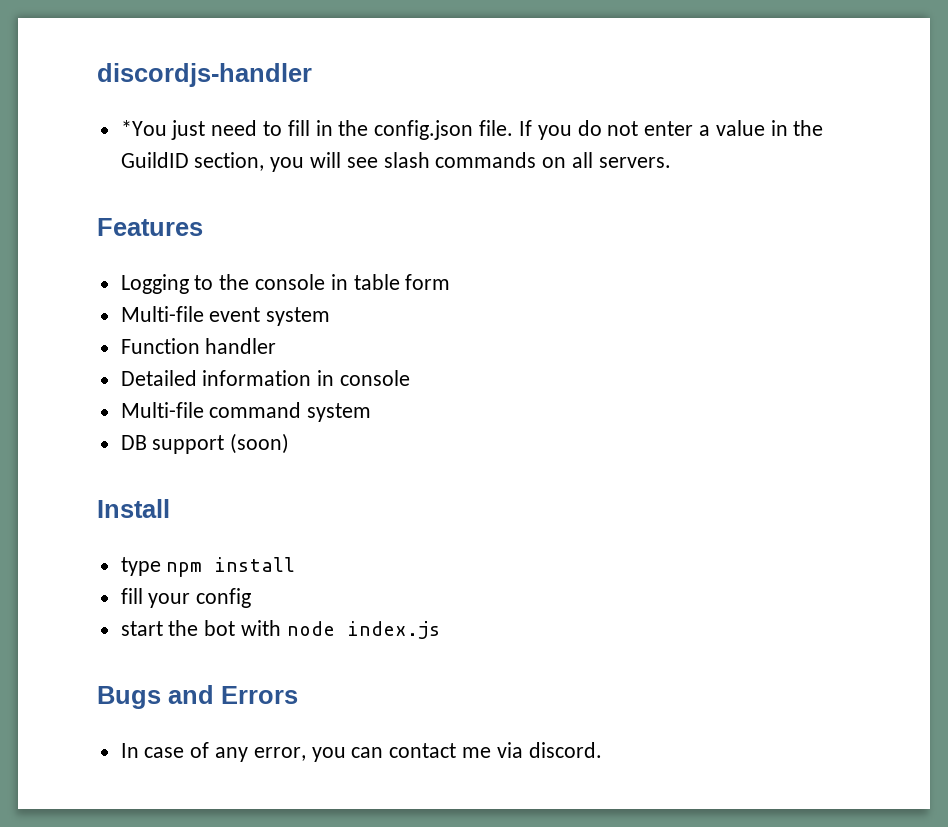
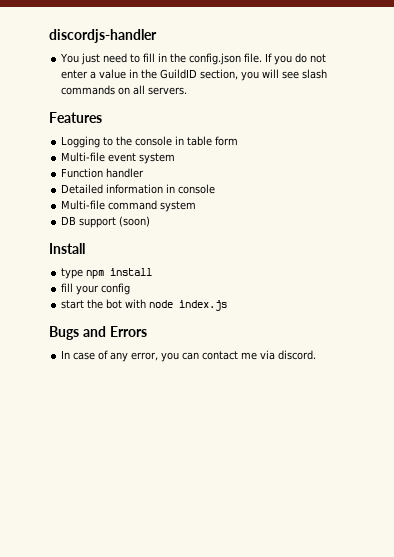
[120,120,167,136] *You -> [60,53,80,63] You

